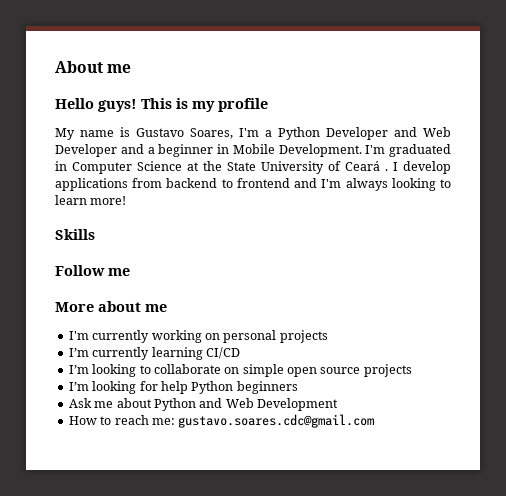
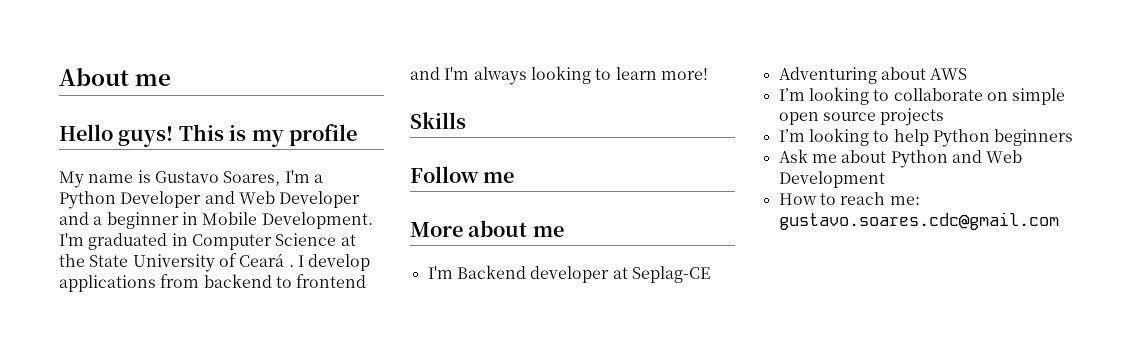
[92,330,328,343] [68,347,240,360] currently working on personal projects // I’m currently learning CI/CD -> [456,265,710,283] [778,67,968,84] Backend developer at Seplag-CE // Adventuring about AWS
[139,381,158,391] for -> [873,130,890,142] to

